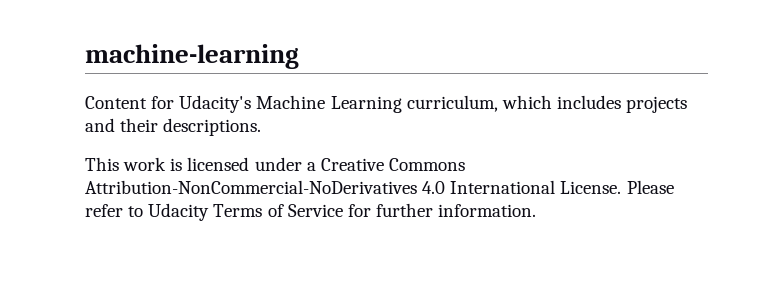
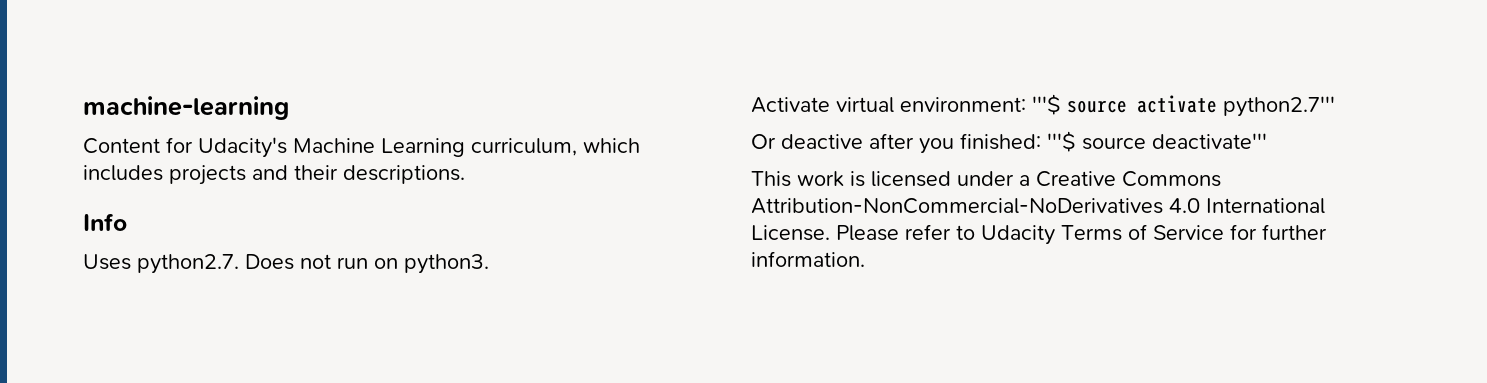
(262, 127) none -> [83,213,127,231] [83,254,489,274] [751,94,1335,117] [751,131,1267,154] // Info // Uses python2.7. Does not run on python3. // Activate virtual environment: '''$ source activate python2.7''' // Or deactive after you finished: '''$ source deactivate'''

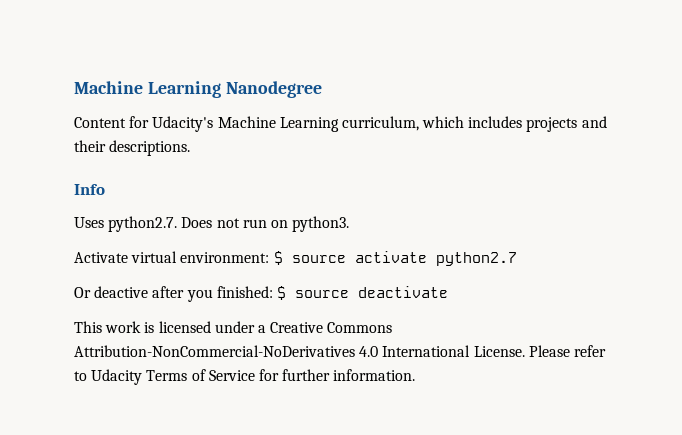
[83,96,289,120] machine-learning -> [74,81,322,98] Machine Learning Nanodegree
[1032,94,1061,115] '''$ -> [273,251,283,265] $
[1223,96,1335,117] python2.7''' -> [435,252,517,266] python2.7
[1047,131,1267,152] '''$ source deactivate''' -> [276,286,448,300] $ source deactivate

